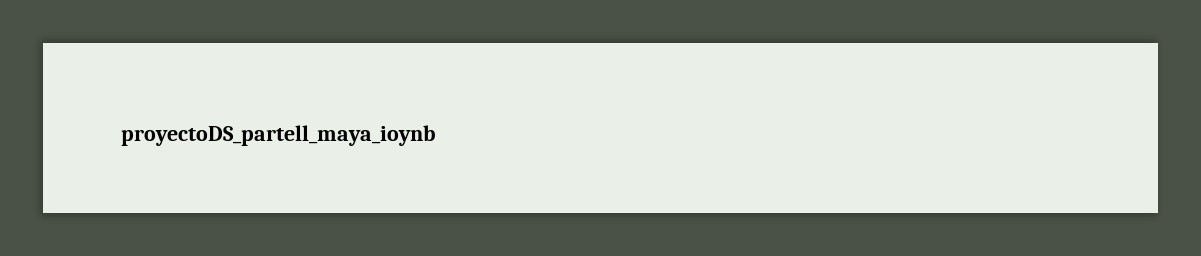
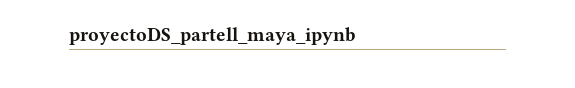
[121,125,436,146] proyectoDS_partell_maya_ioynb -> [69,27,356,45] proyectoDS_partell_maya_ipynb

